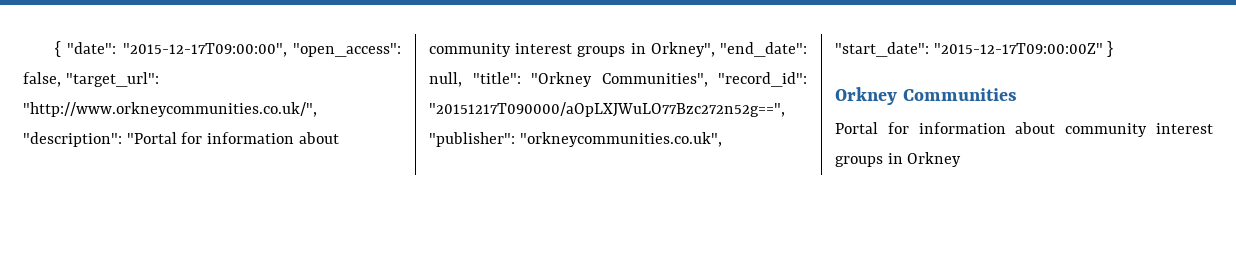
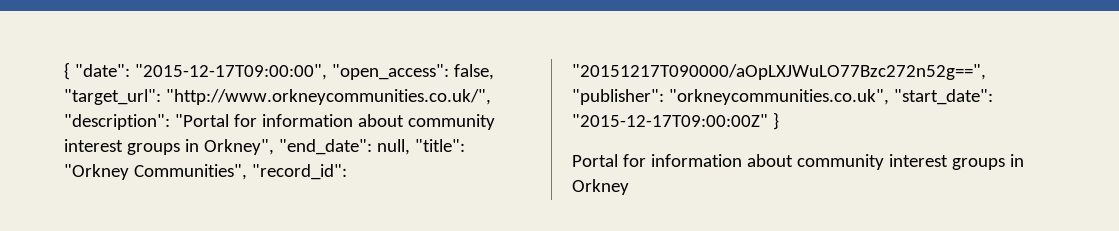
[835,87,1017,105] // Orkney Communities -> (779, 121) none

